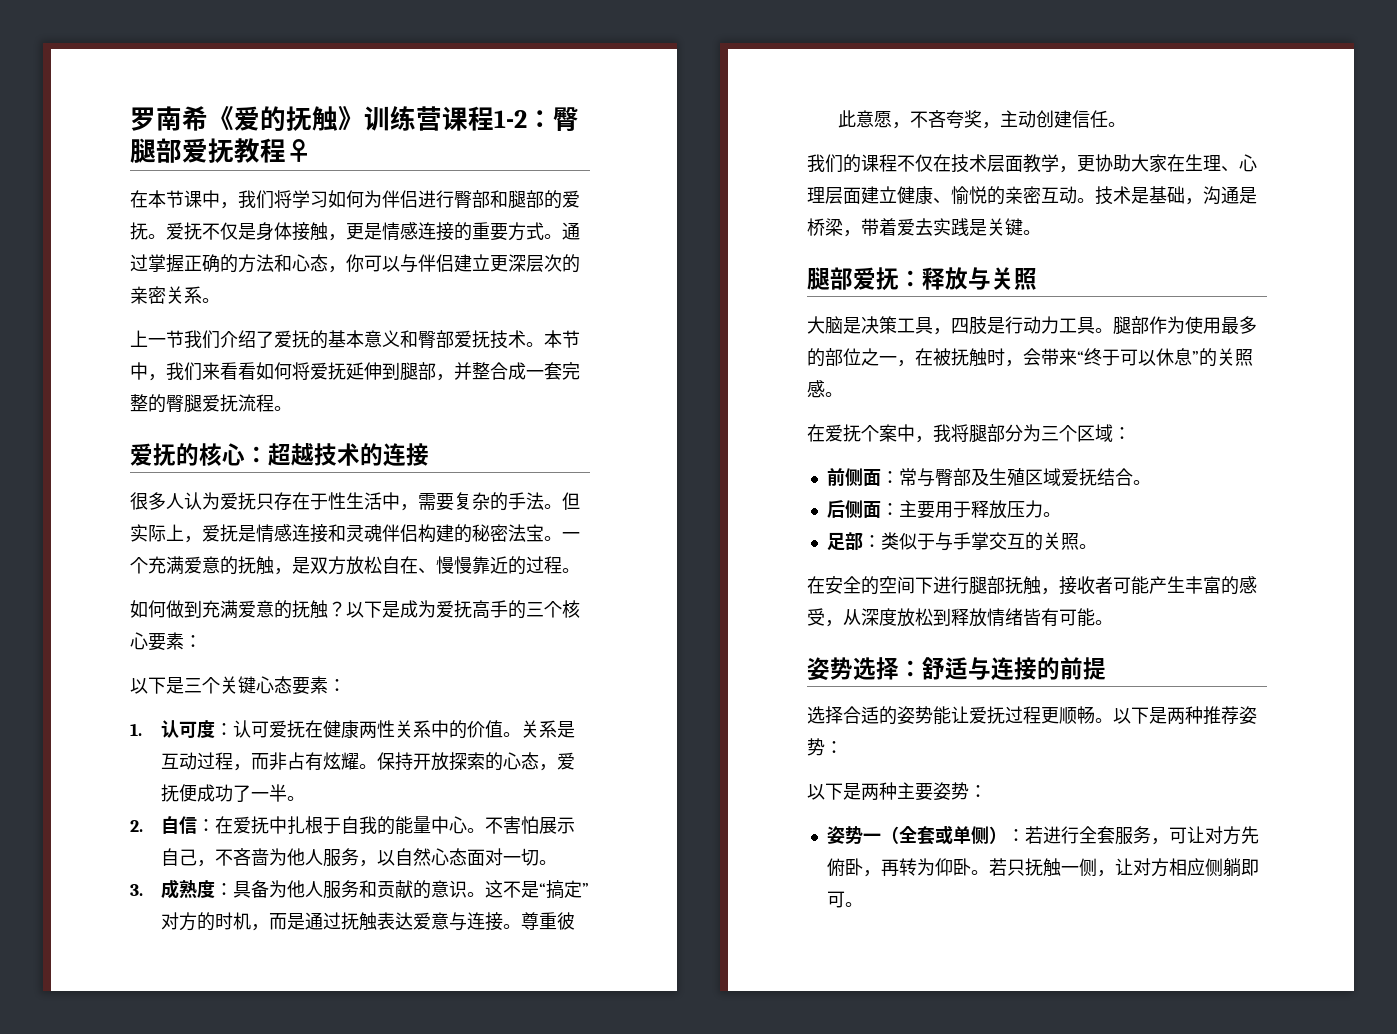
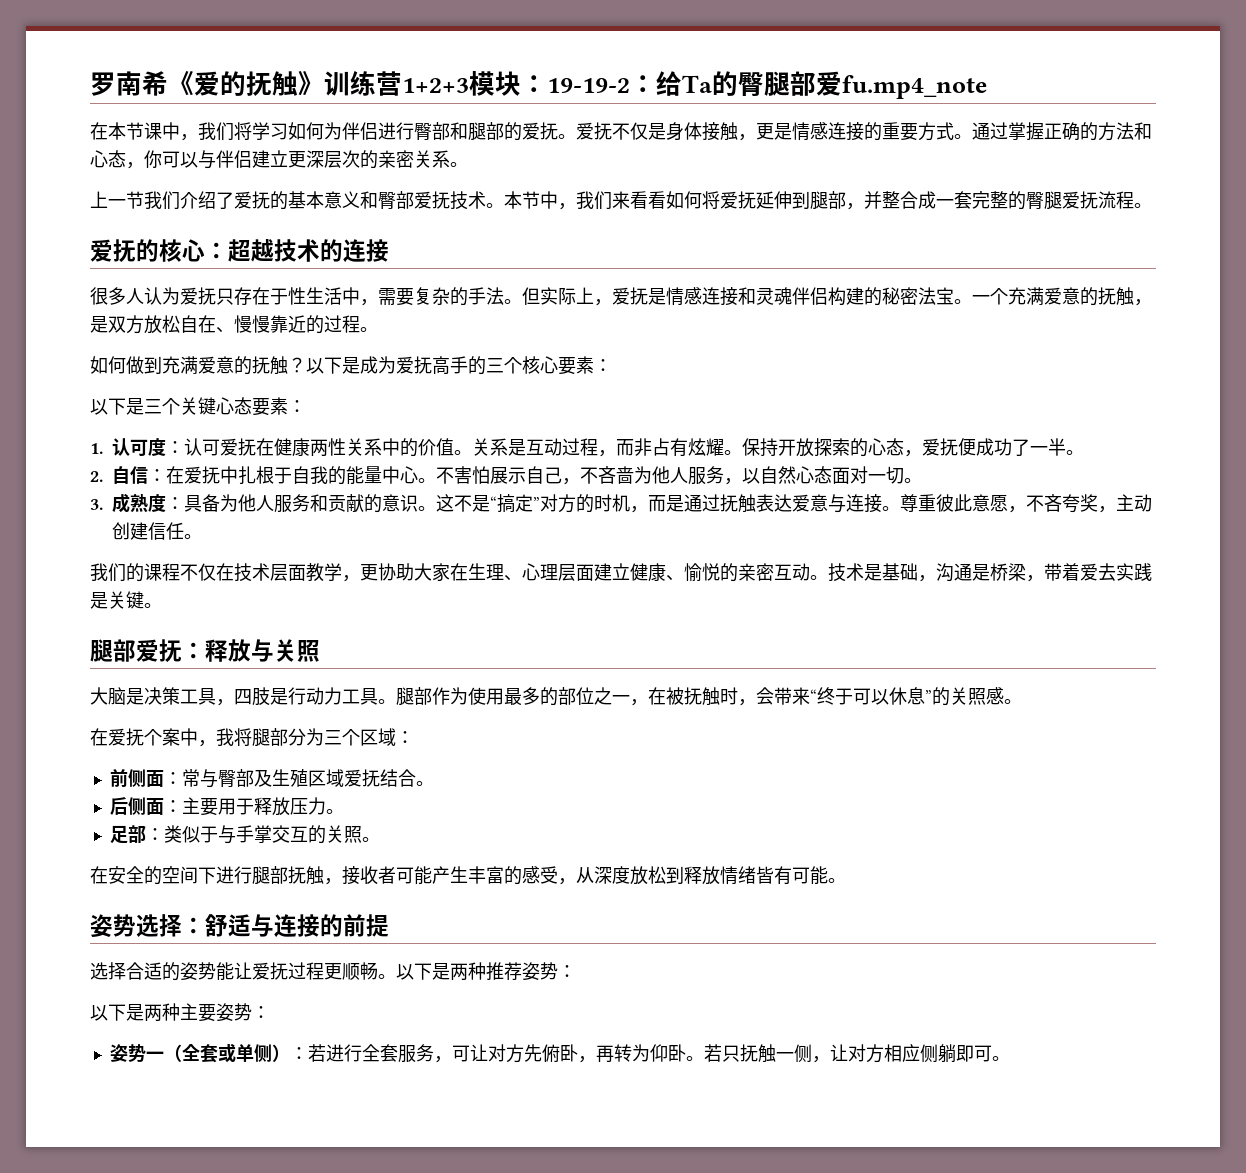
[442,106,579,131] [130,138,312,163] 课程1-2：臀腿部爱抚教程♀ -> [402,71,987,99] 1+2+3模块：19-19-2：给Ta的臀腿部爱fu.mp4_note

